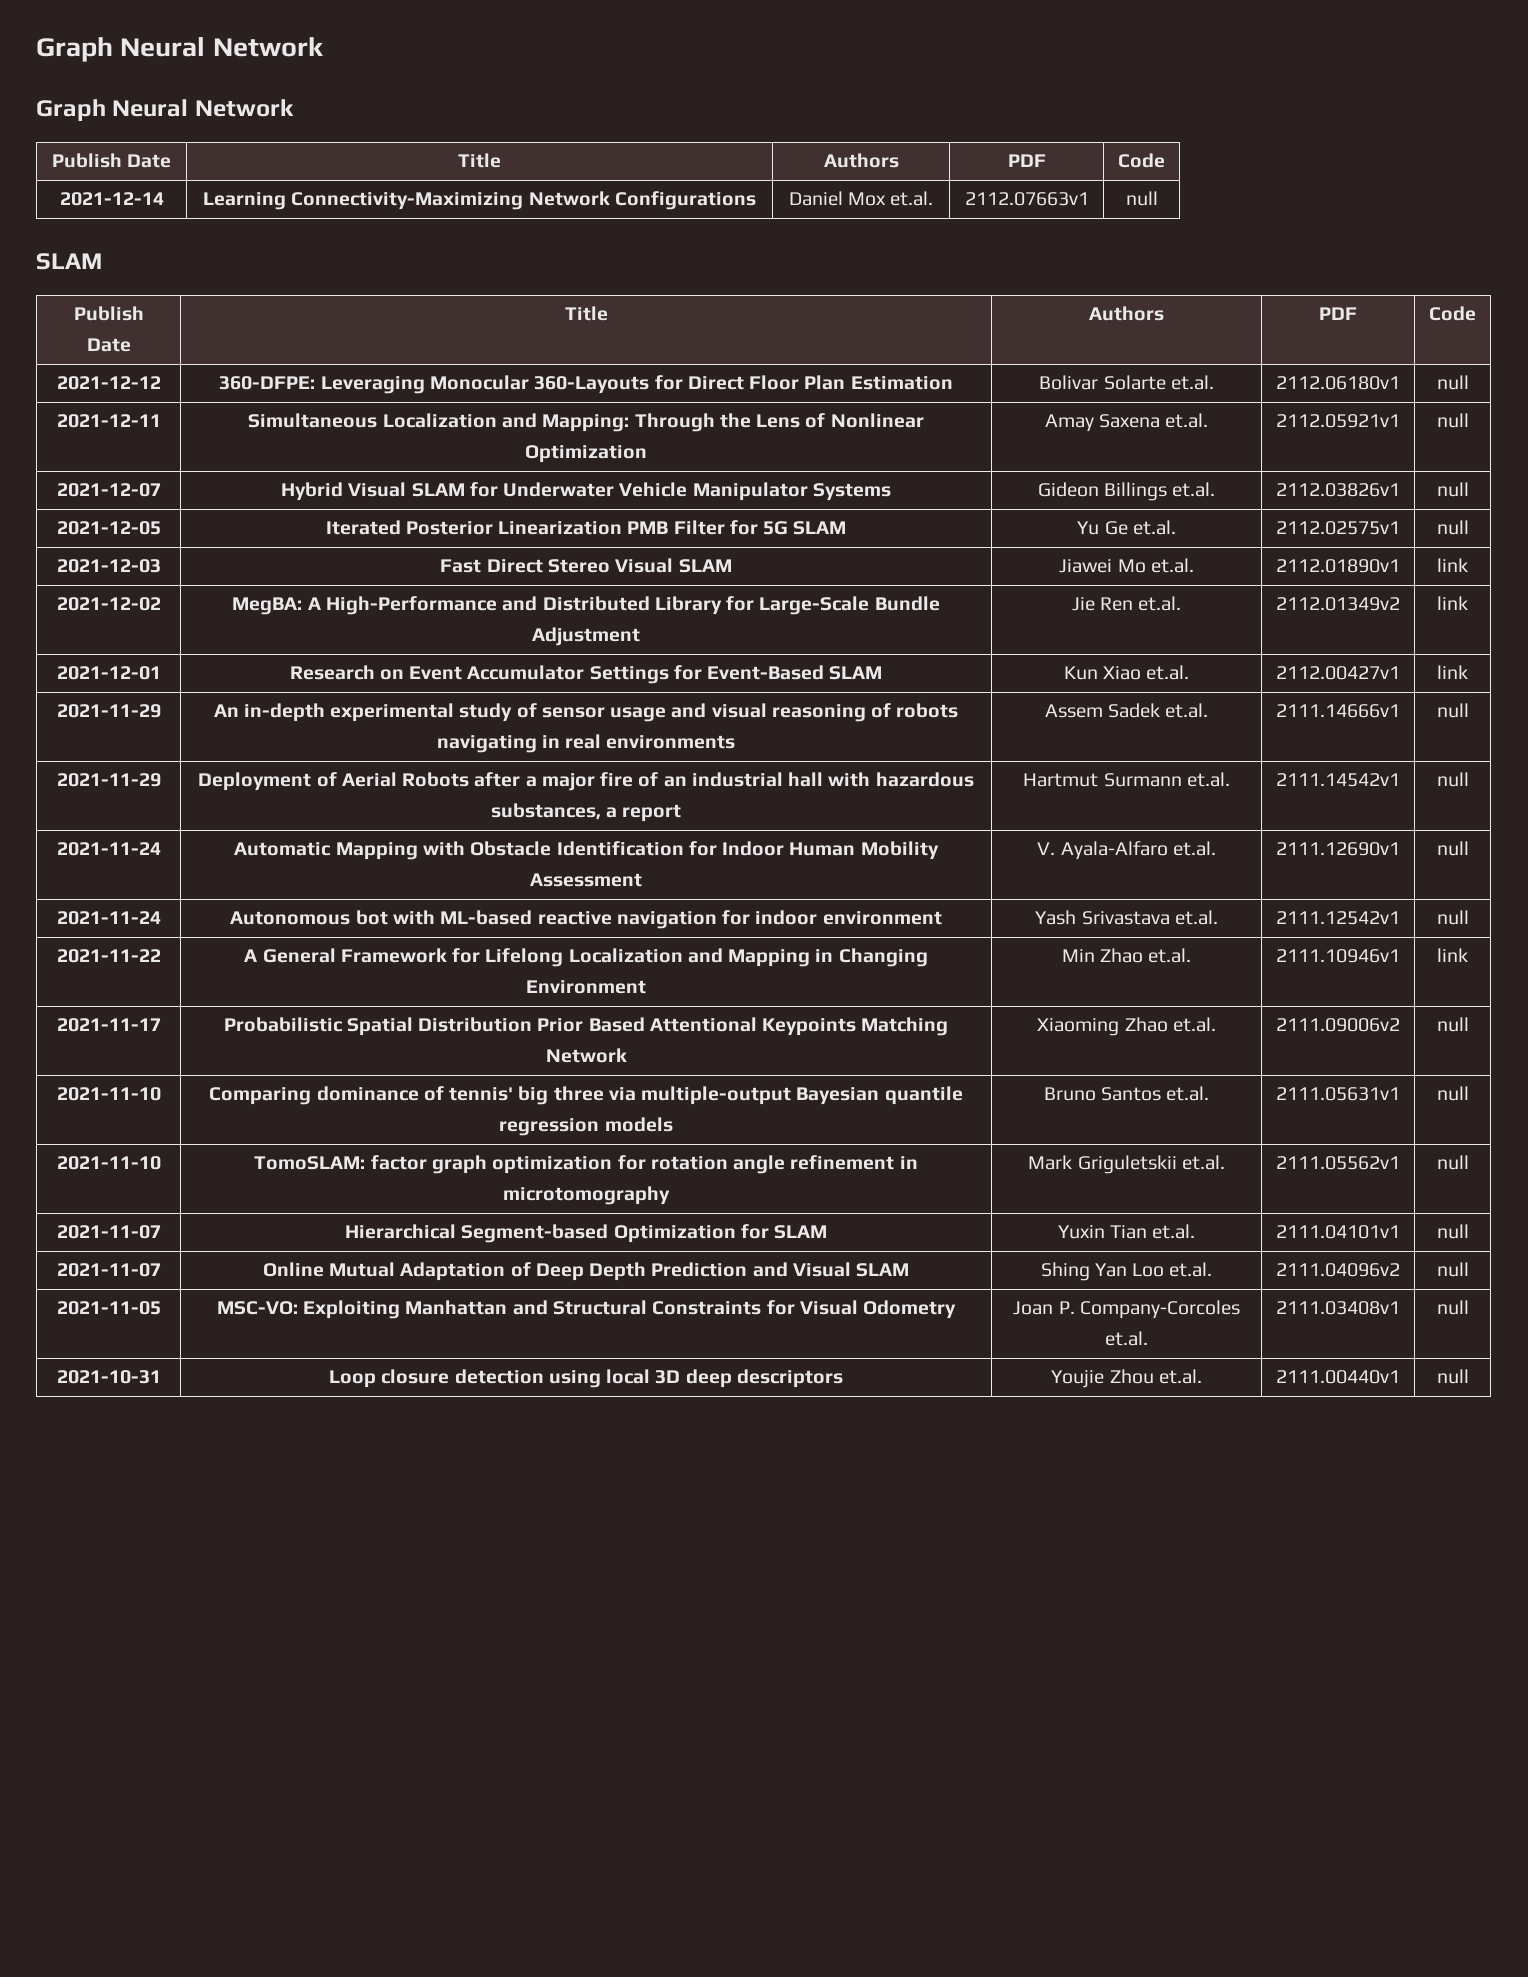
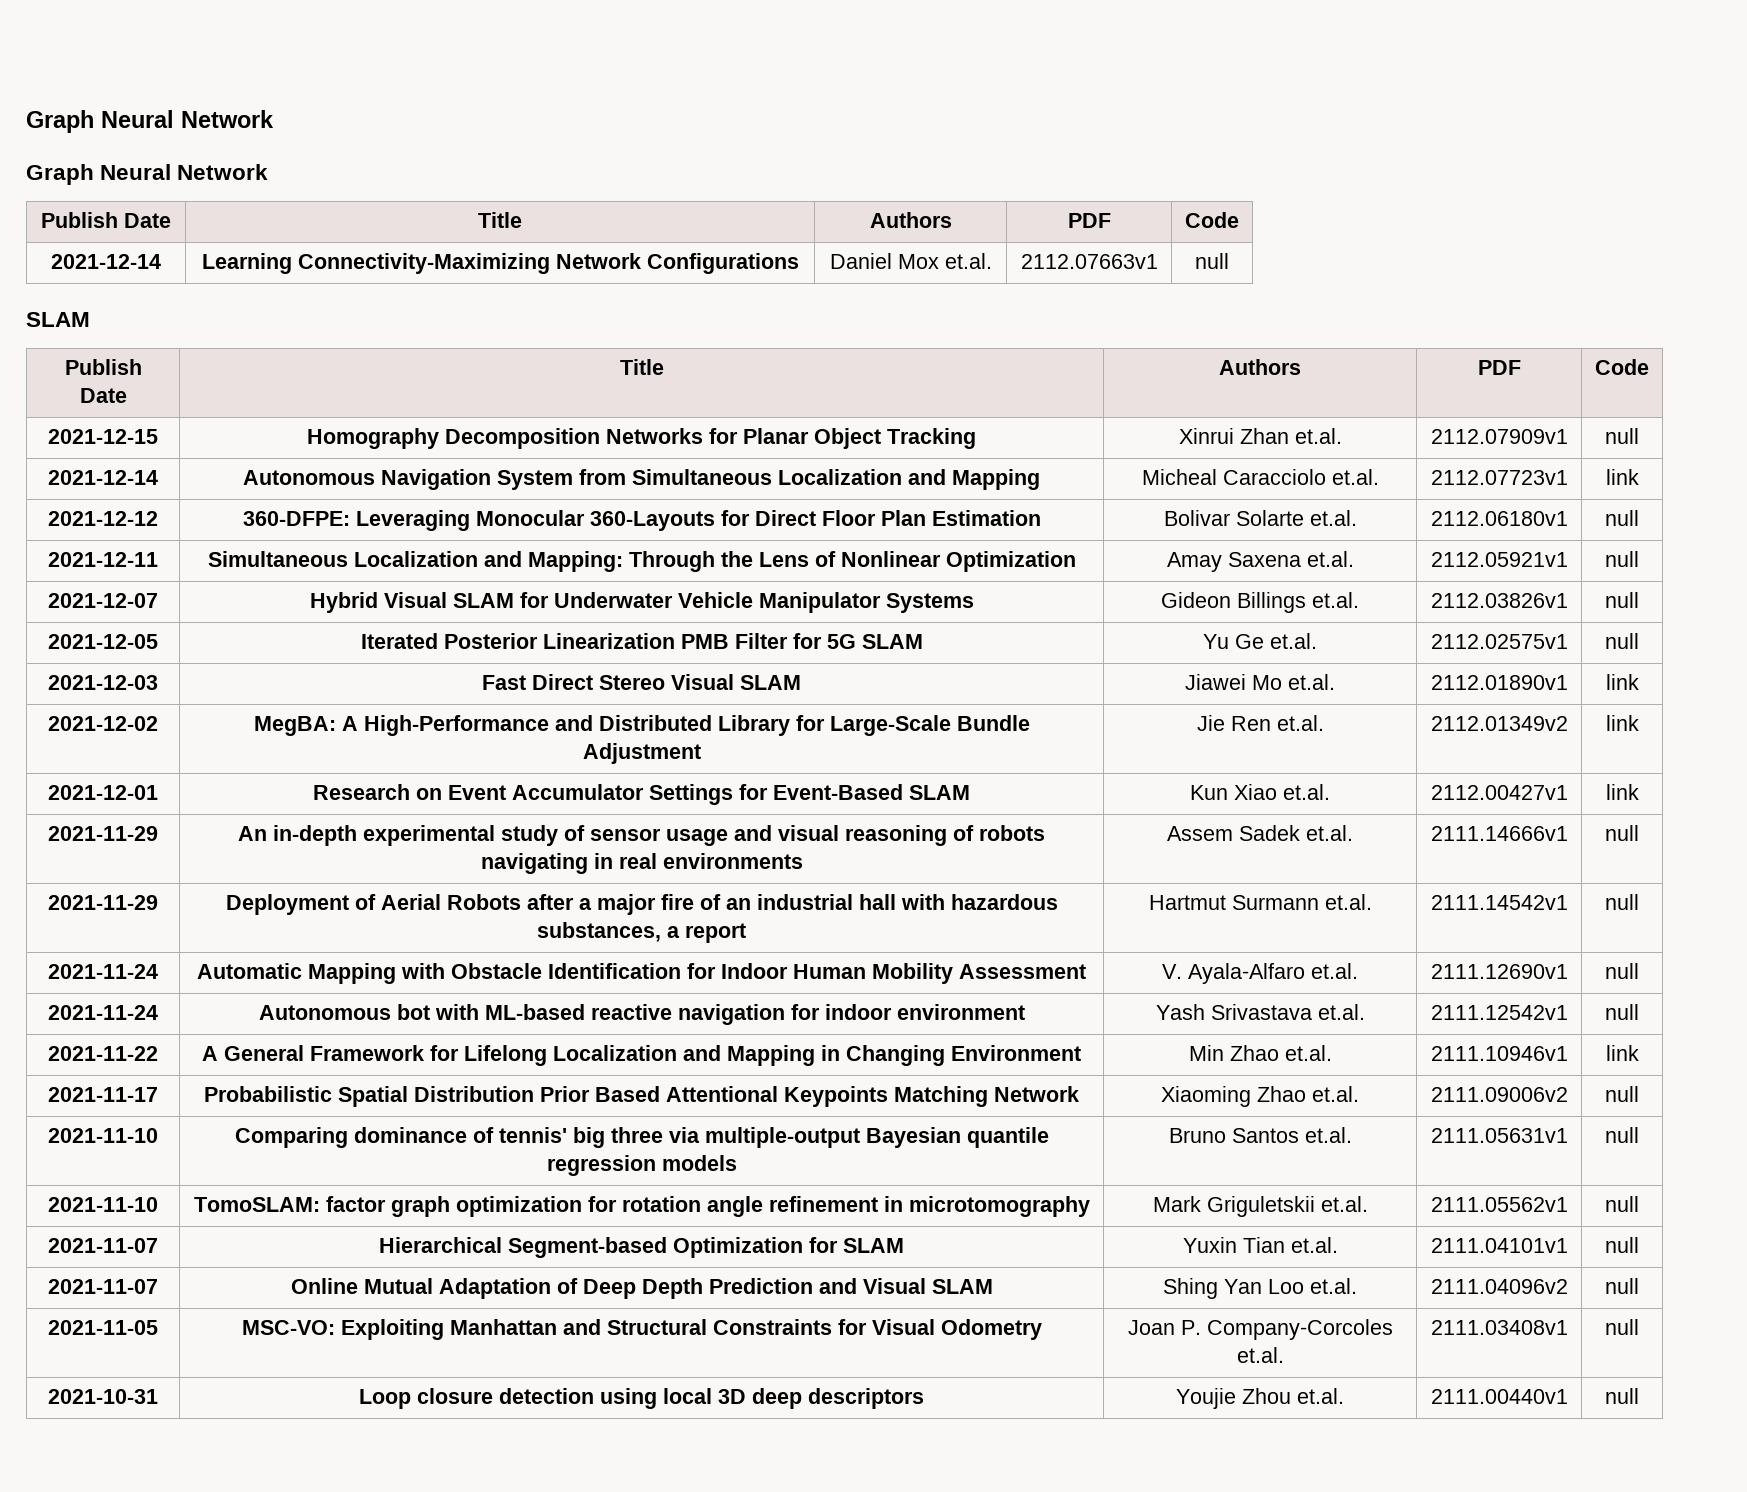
(1476, 313) none -> [48,429,158,444] [307,428,976,449] [1178,428,1342,444] [1430,429,1568,444] [1605,428,1639,444] [48,470,158,485] [242,469,1040,490] [1141,469,1379,485] [1430,470,1568,485] [1605,469,1639,485] // 2021-12-15 | Homography Decomposition Networks for Planar Object Tracking | Xinrui Zhan et.al. | 2112.07909v1 | null // 2021-12-14 | Autonomous Navigation System from Simultaneous Localization and Mapping | Micheal Caracciolo et.al. | 2112.07723v1 | link

